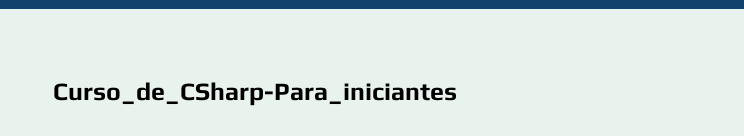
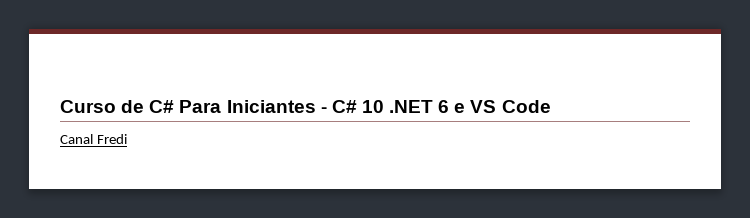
[53,82,457,106] Curso_de_CSharp-Para_iniciantes -> [60,100,551,113] [60,134,127,144] Curso de C# Para Iniciantes - C# 10 .NET 6 e VS Code // Canal Fredi

